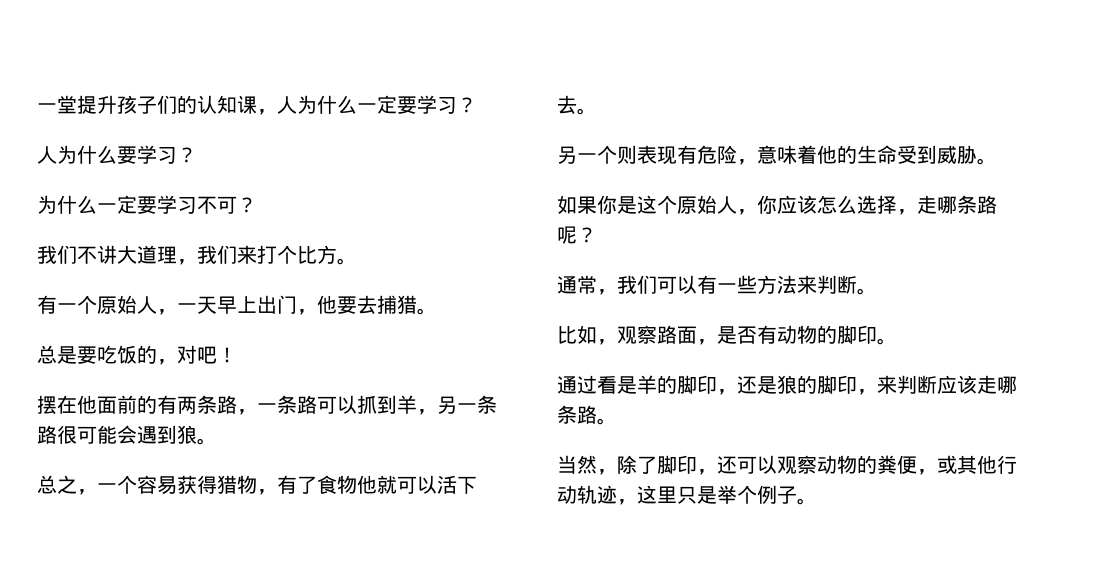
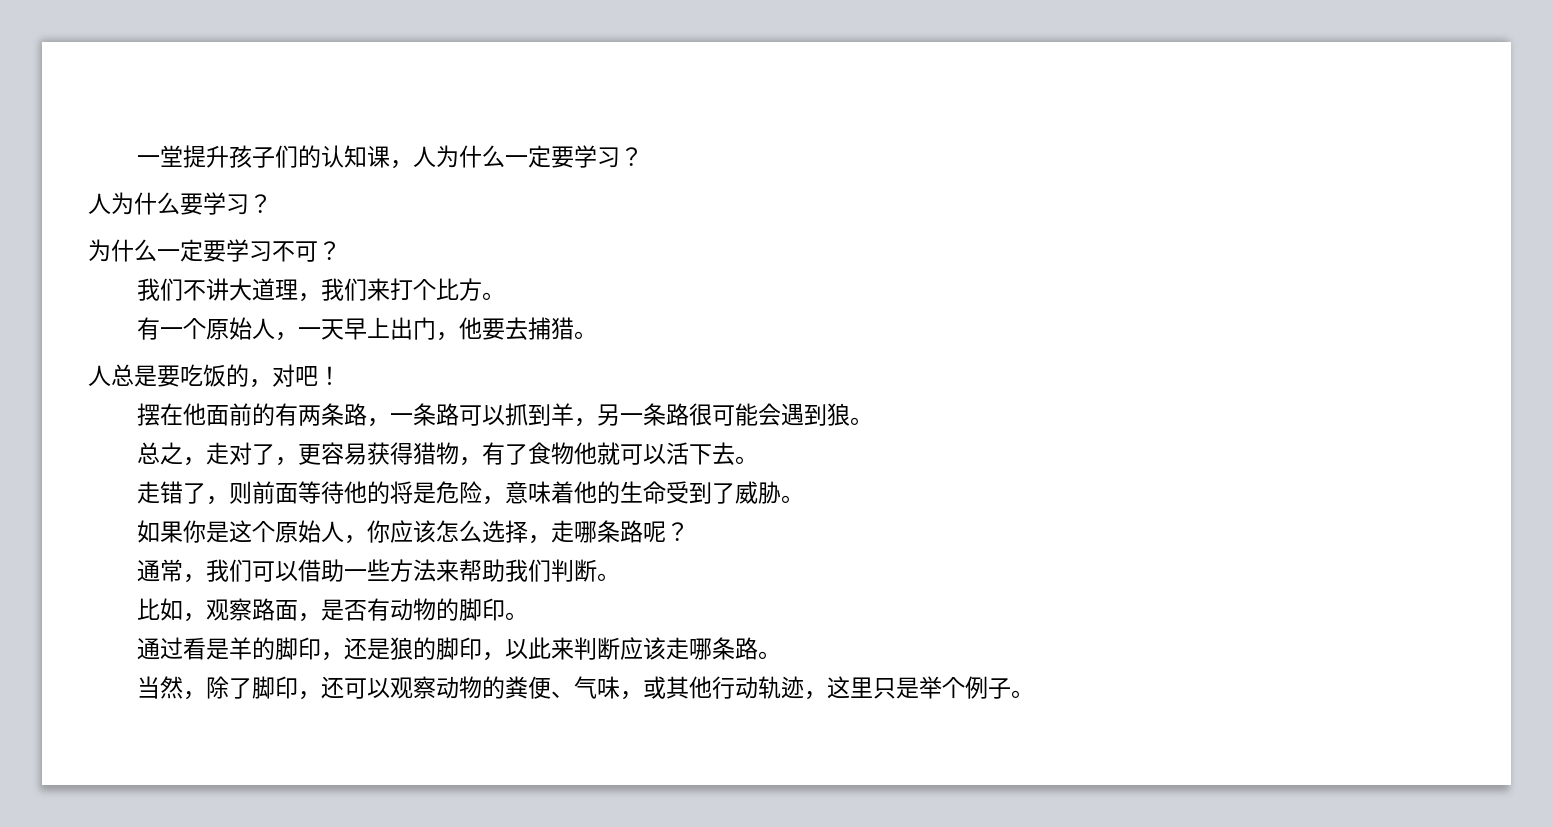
(437, 311) none -> [88,365,111,386] 人
[97,475,137,494] 一个 -> [206,442,322,466] 走对了，更
[557,145,697,165] 另一个则表现有 -> [137,481,437,505] 走错了，则前面等待他的将是
(937, 154) none -> [712,483,736,504] 了
[697,275,717,294] 有 -> [298,559,345,582] 借助
(817, 284) none -> [459,559,552,582] 帮助我们
(877, 392) none -> [505,637,552,660] 以此
(917, 464) none -> [551,676,621,699] 、气味

